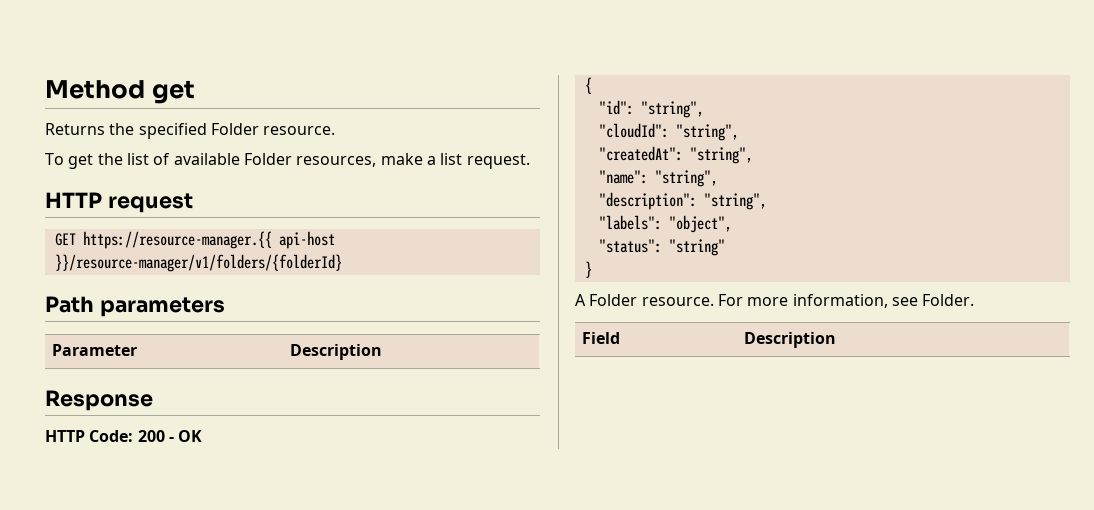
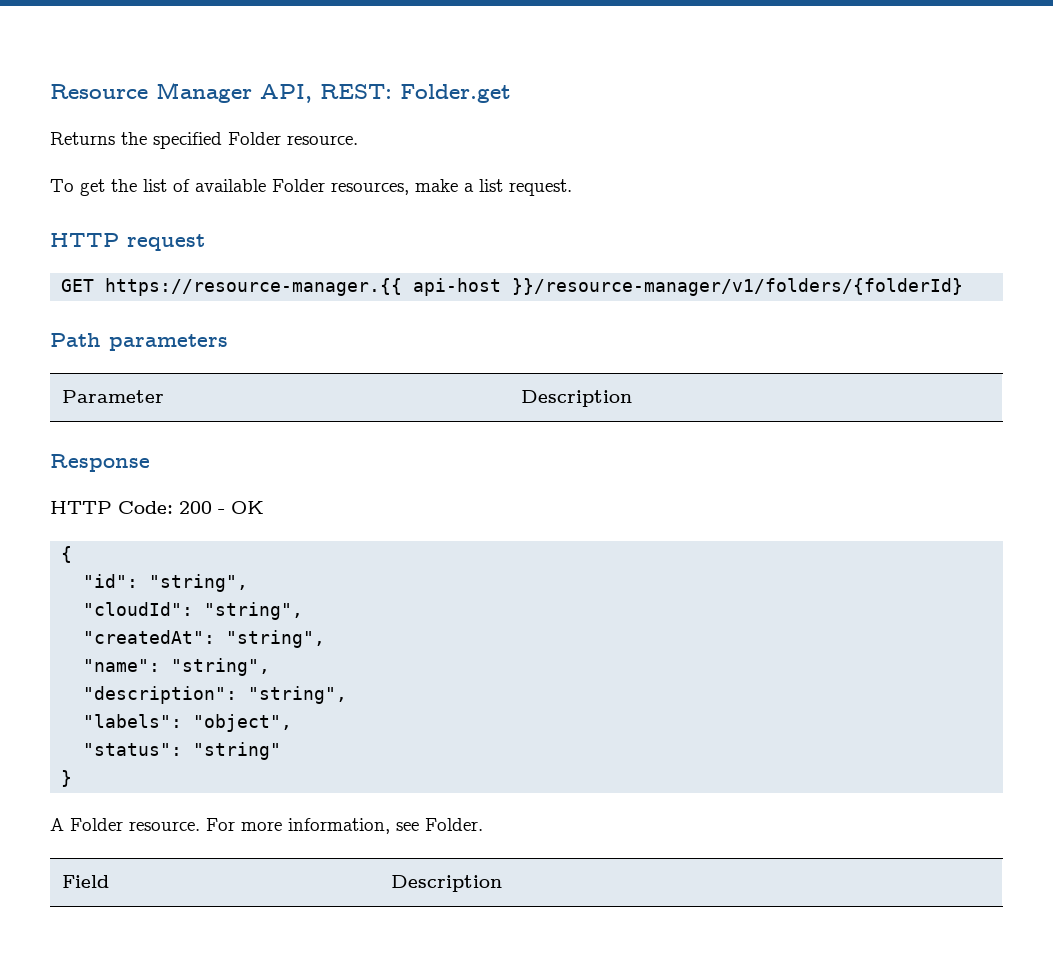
[45,80,195,104] Method get -> [50,82,511,103] Resource Manager API, REST: Folder.get

